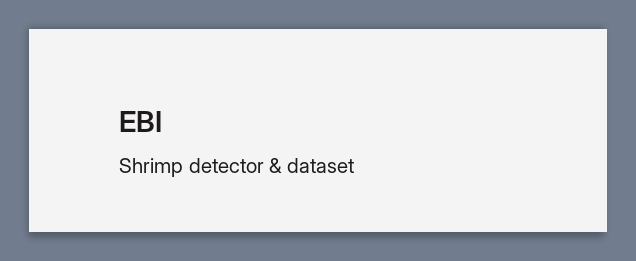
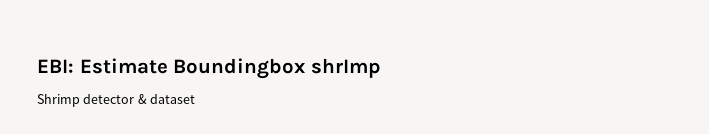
[119,111,162,132] EBI -> [37,58,381,79] EBI: Estimate Boundingbox shrImp

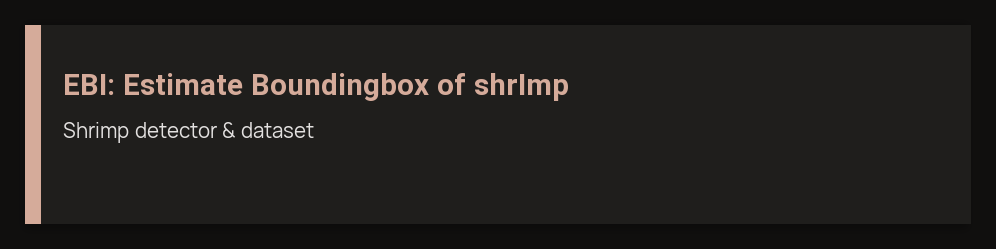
(306, 68) none -> [436,73,466,95] of

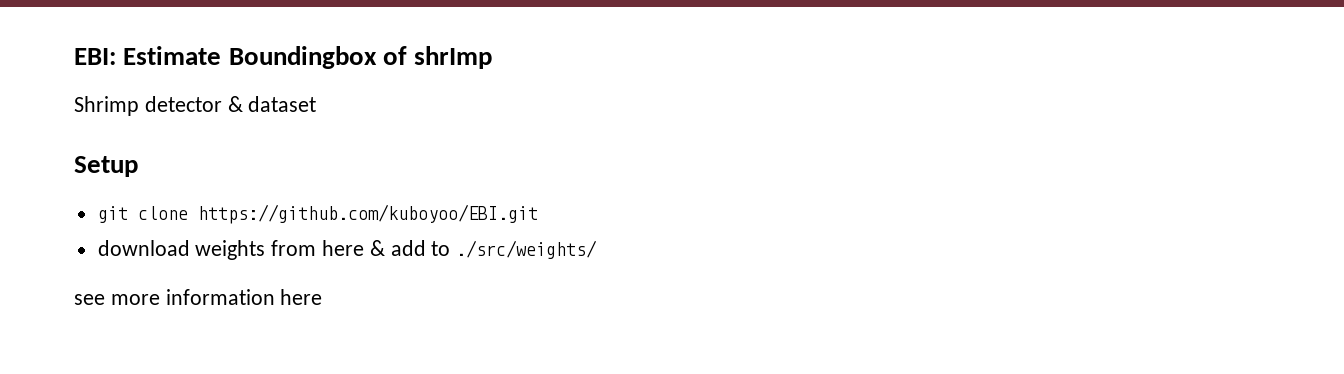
(314, 130) none -> [74,156,138,177] [97,204,538,224] [97,240,598,260] [74,289,323,305] // Setup // git clone https://github.com/kuboyoo/EBI.git // download weights from here & add to ./src/weights/ // see more information here

